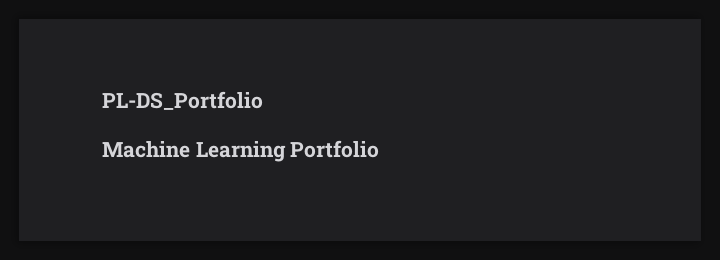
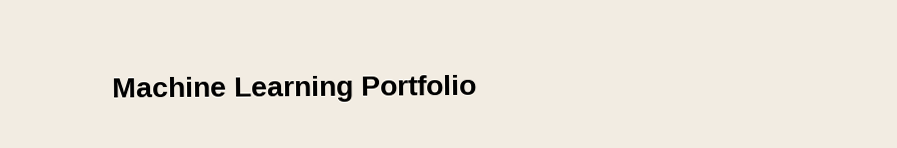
[102,91,263,110] PL-DS_Portfolio // -> (112, 87) none

